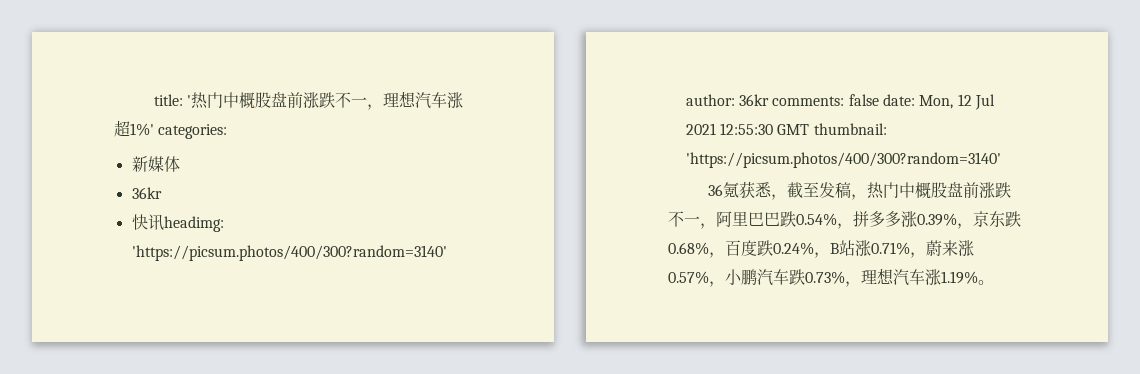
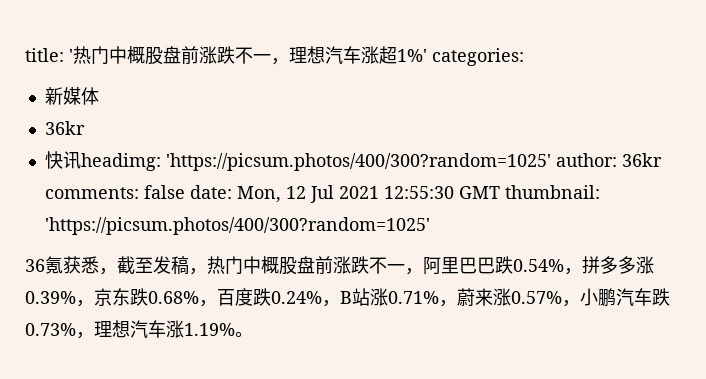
[131,245,447,261] 'https://picsum.photos/400/300?random=3140' -> [165,153,551,171] 'https://picsum.photos/400/300?random=1025'
[685,152,1001,168] 'https://picsum.photos/400/300?random=3140' -> [44,217,430,235] 'https://picsum.photos/400/300?random=1025'

